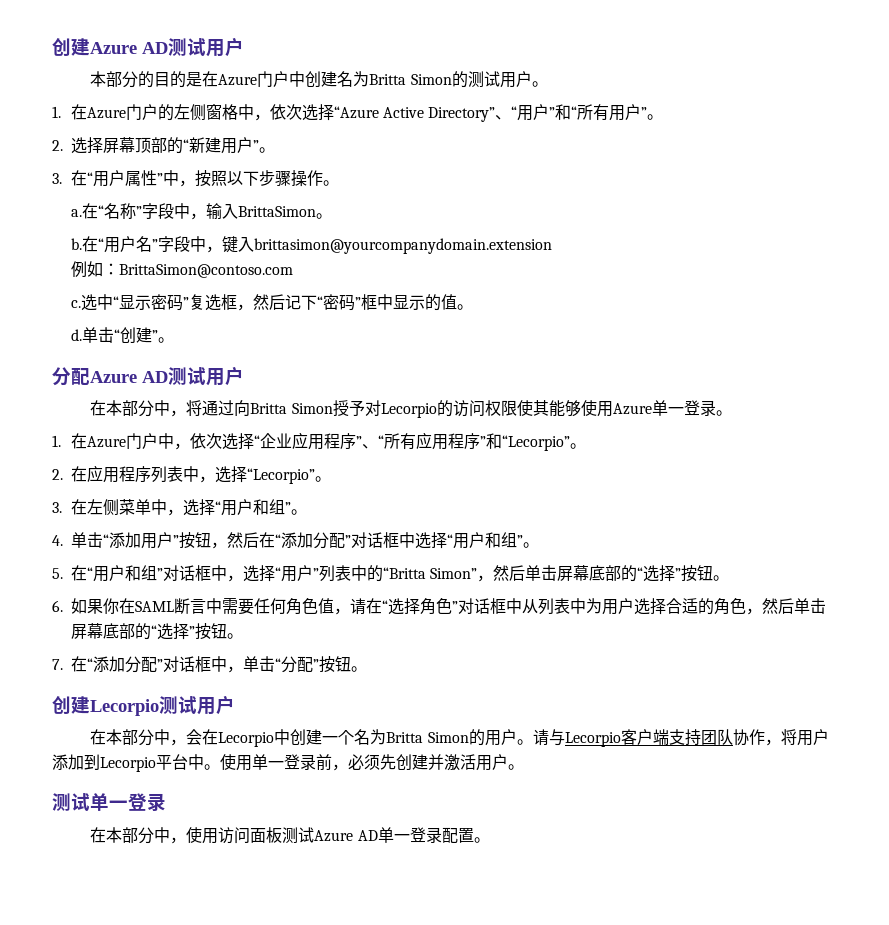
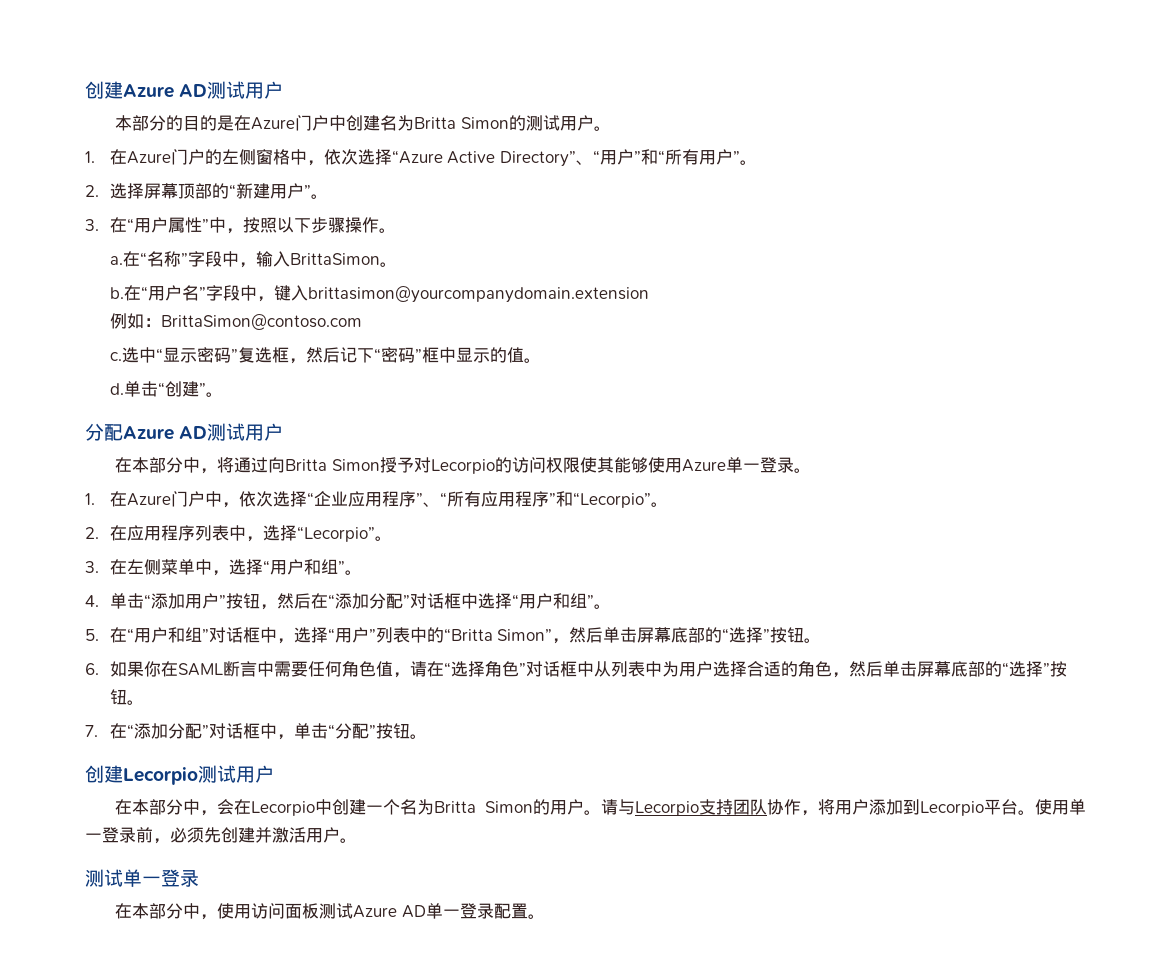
[620,729,669,745] 客户端 -> (699, 808) none
[188,754,204,770] 中 -> (1018, 807) none

